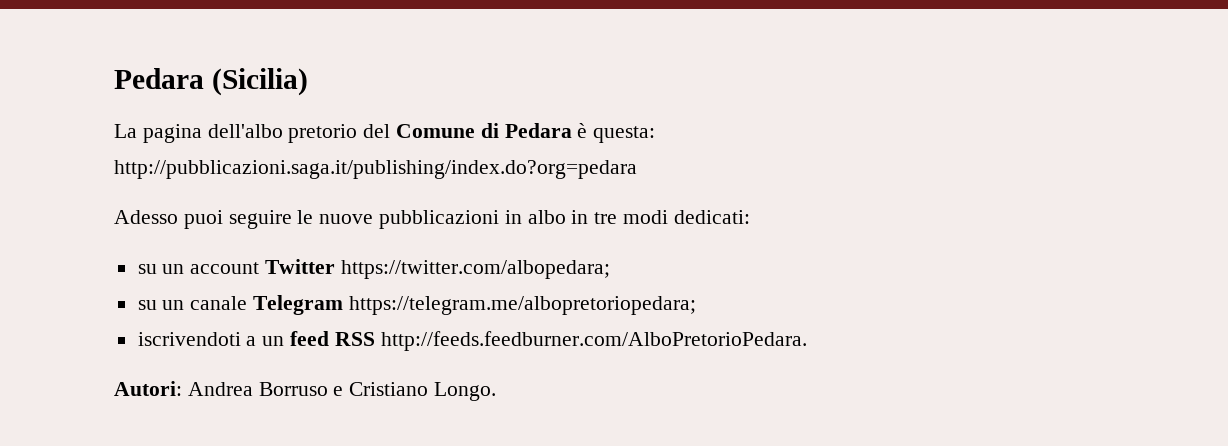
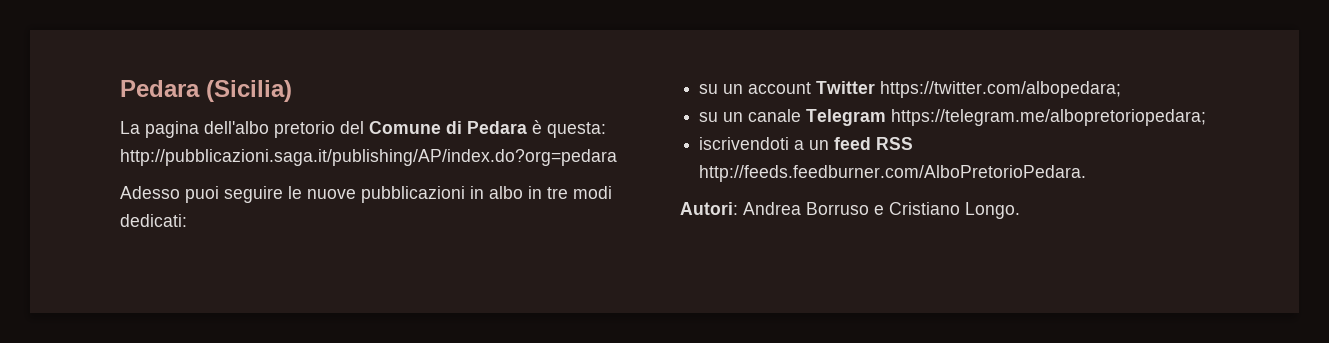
[114,160,637,179] http://pubblicazioni.saga.it/publishing/index.do?org=pedara -> [120,149,617,166] http://pubblicazioni.saga.it/publishing/AP/index.do?org=pedara

